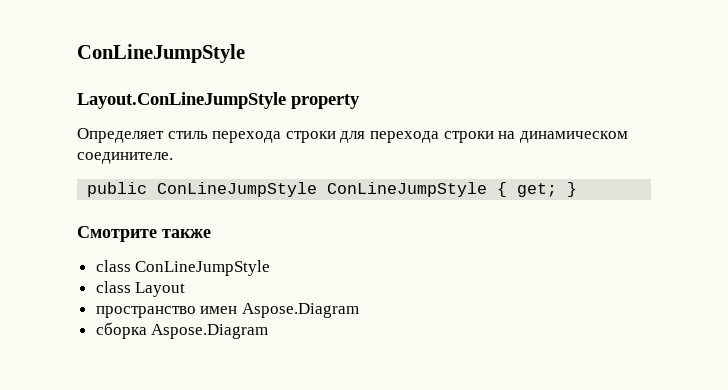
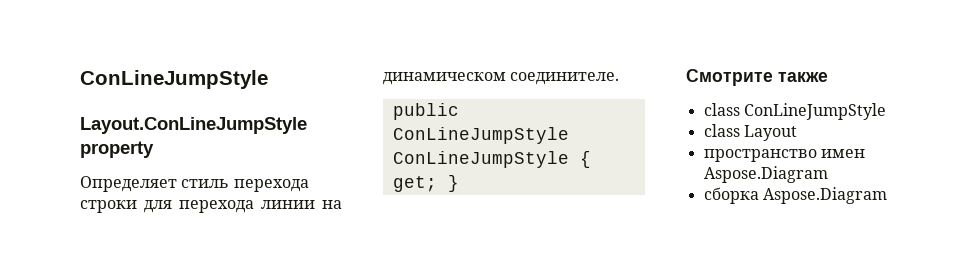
[443,131,494,143] строки -> [261,200,315,209] линии

